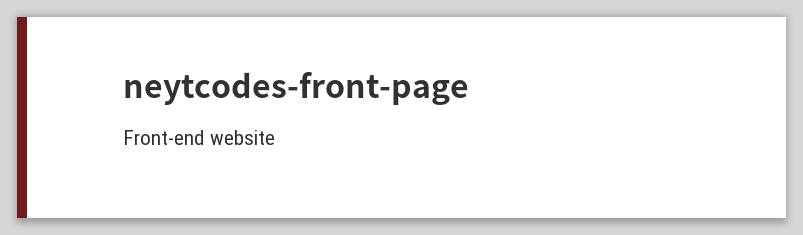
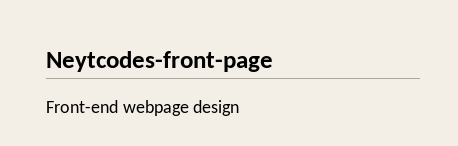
[123,72,469,106] neytcodes-front-page -> [46,51,273,72] Neytcodes-front-page
[209,130,275,145] website -> [122,100,240,116] webpage design

